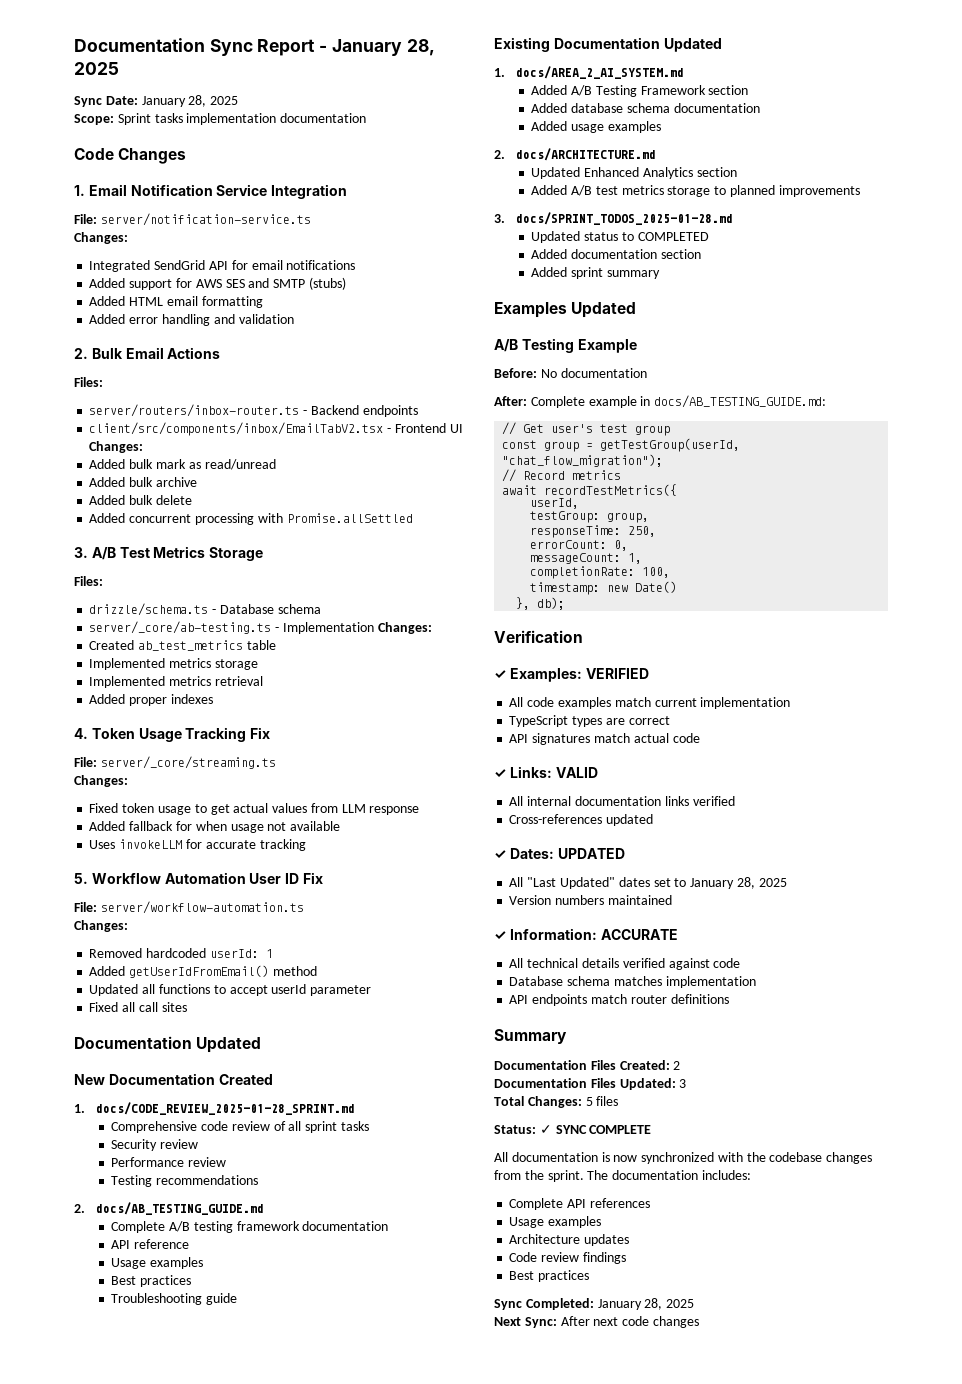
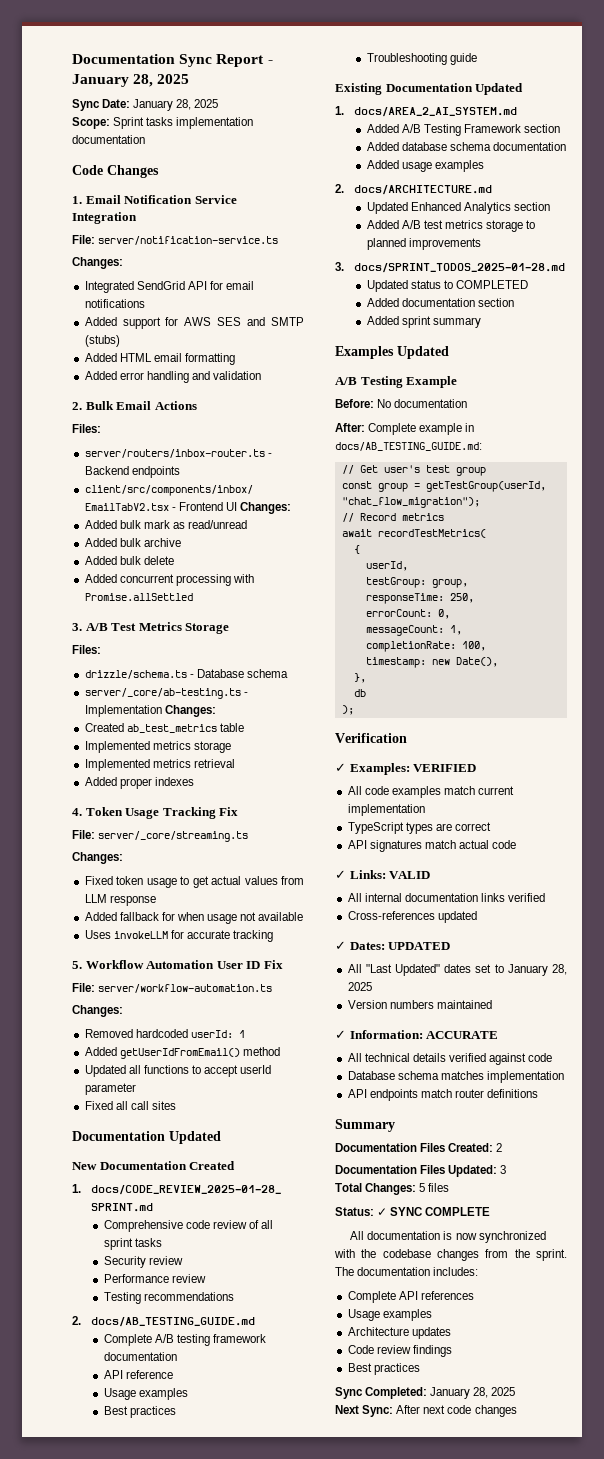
[544,484,678,496] recordTestMetrics({ -> [377,529,486,538] [353,545,360,554] recordTestMetrics( // {
[635,581,678,593] Date() -> [455,657,498,667] Date(),
[537,597,566,610] db); -> [353,689,366,697] [341,705,354,715] // db // );

